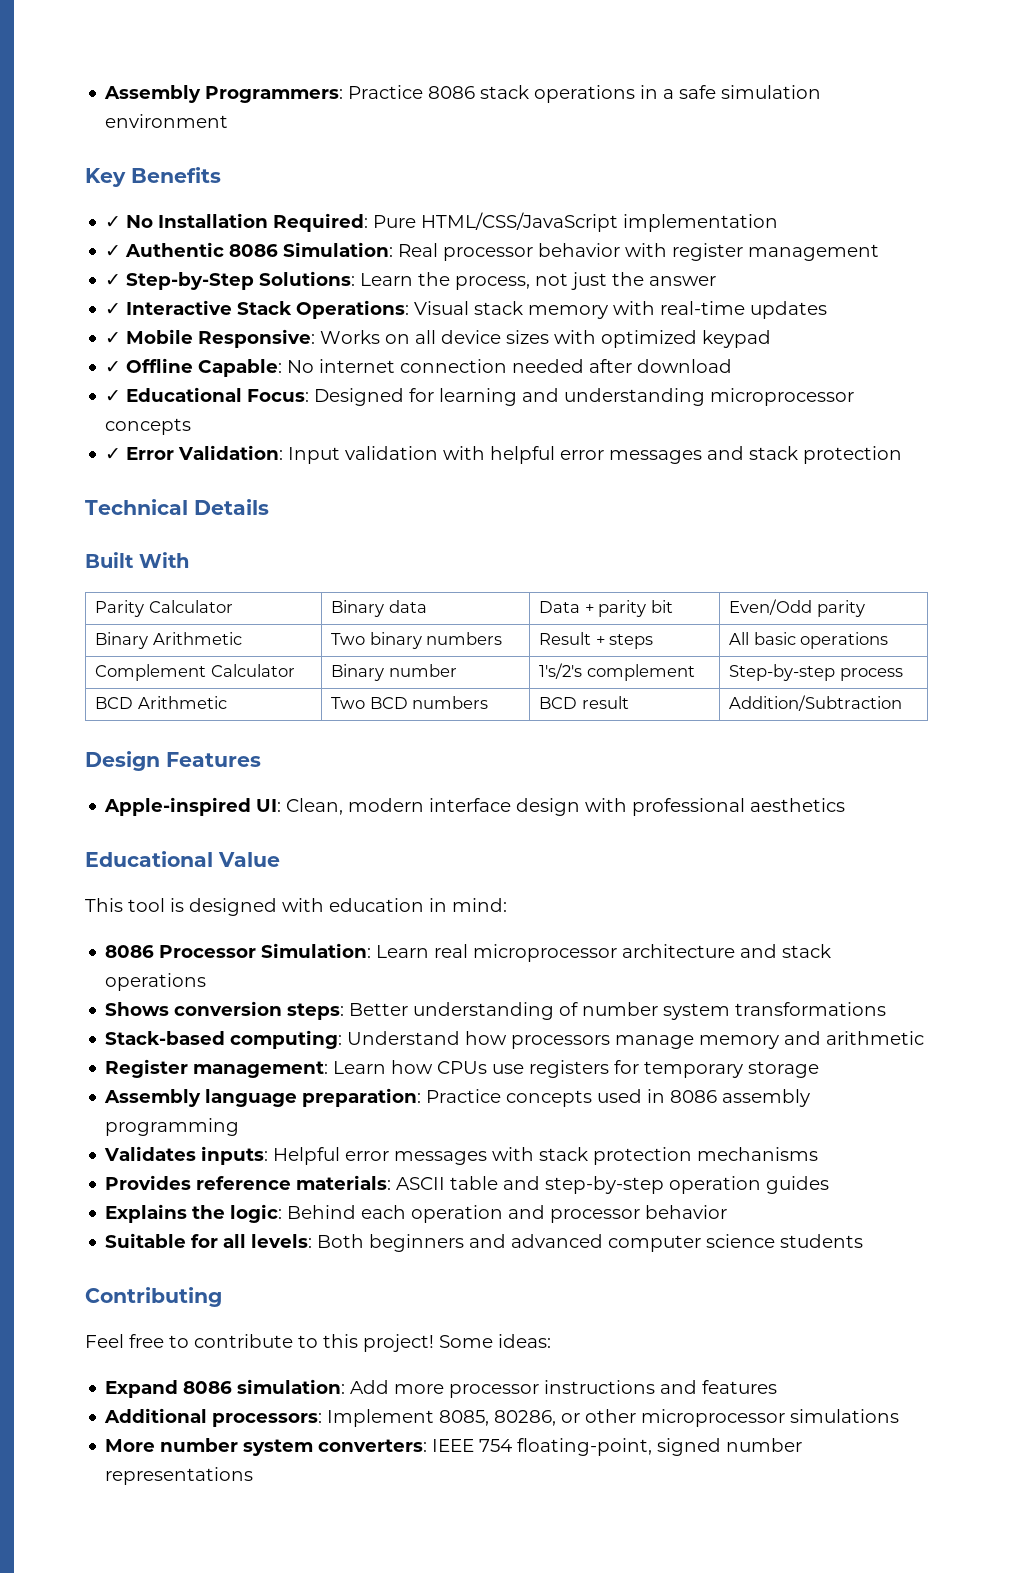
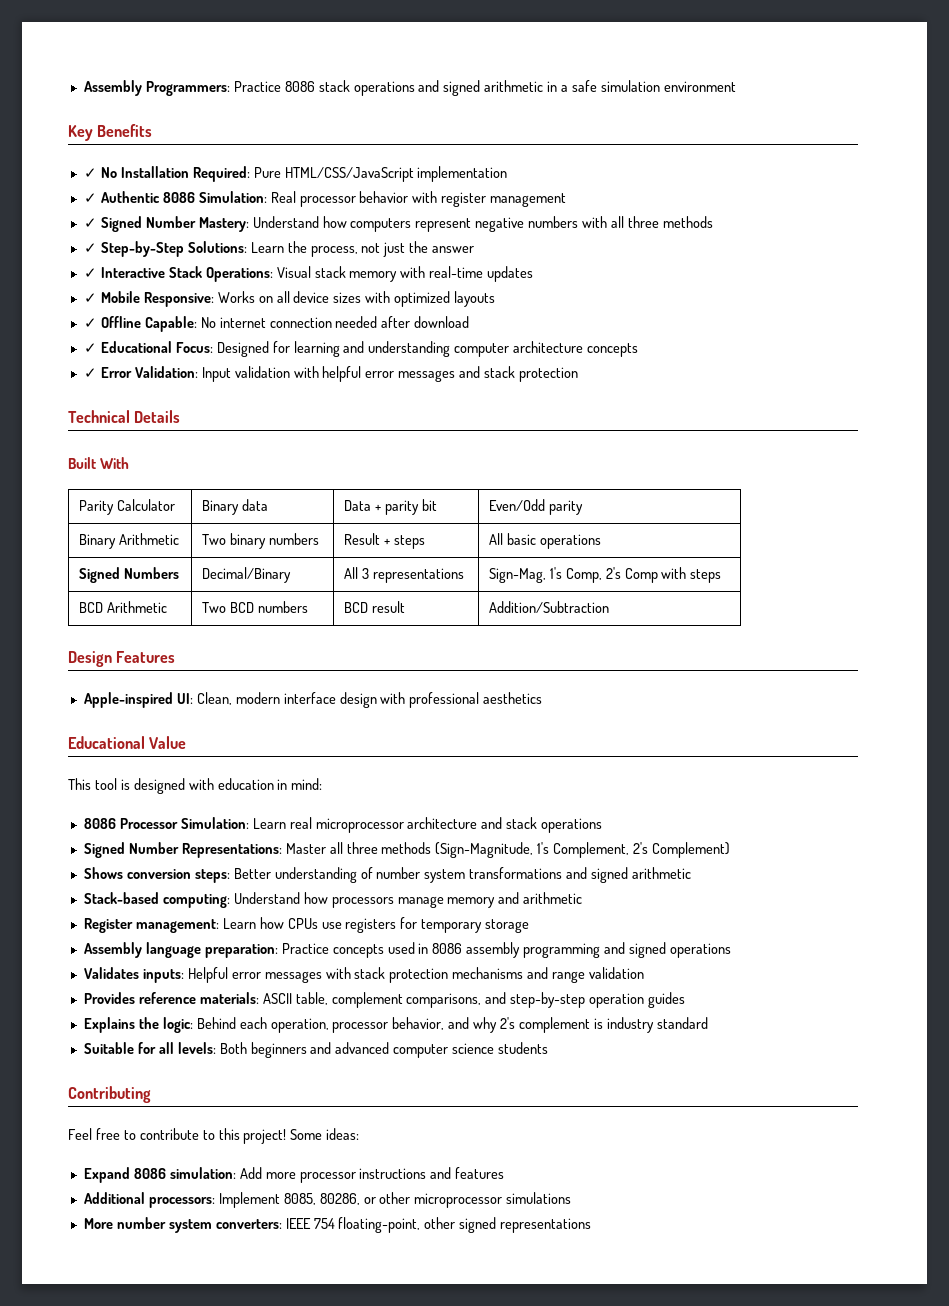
(636, 94) none -> [418,80,544,96] and signed arithmetic
(880, 252) none -> [83,216,713,232] // ✓ Signed Number Mastery: Understand how computers represent negative numbers with all three methods
[702,330,772,348] keypad -> [454,291,496,307] layouts
[710,388,855,406] microprocessor -> [454,341,584,357] computer architecture
[95,664,295,681] [331,664,457,681] [539,663,695,681] [729,664,903,681] Complement Calculator | Binary number | 1's/2's complement | Step-by-step process -> [78,567,179,583] [201,567,291,583] [343,567,464,583] [488,567,722,583] Signed Numbers | Decimal/Binary | All 3 representations | Sign-Mag, 1's Comp, 2's Comp with steps
(207, 982) none -> [83,842,731,858] // Signed Number Representations: Master all three methods (Sign-Magnitude, 1's Complement, 2's Complement)
(887, 1009) none -> [566,867,692,883] and signed arithmetic
(240, 1127) none -> [604,942,731,958] and signed operations
(819, 1154) none -> [527,967,645,983] and range validation
[450,1176,499,1190] table -> [295,992,482,1008] table, complement comparisons,
[411,1205,728,1223] operation and processor behavior -> [270,1017,708,1033] operation, processor behavior, and why 2's complement is industry standard
[657,1438,803,1456] signed number -> [424,1217,497,1233] other signed

